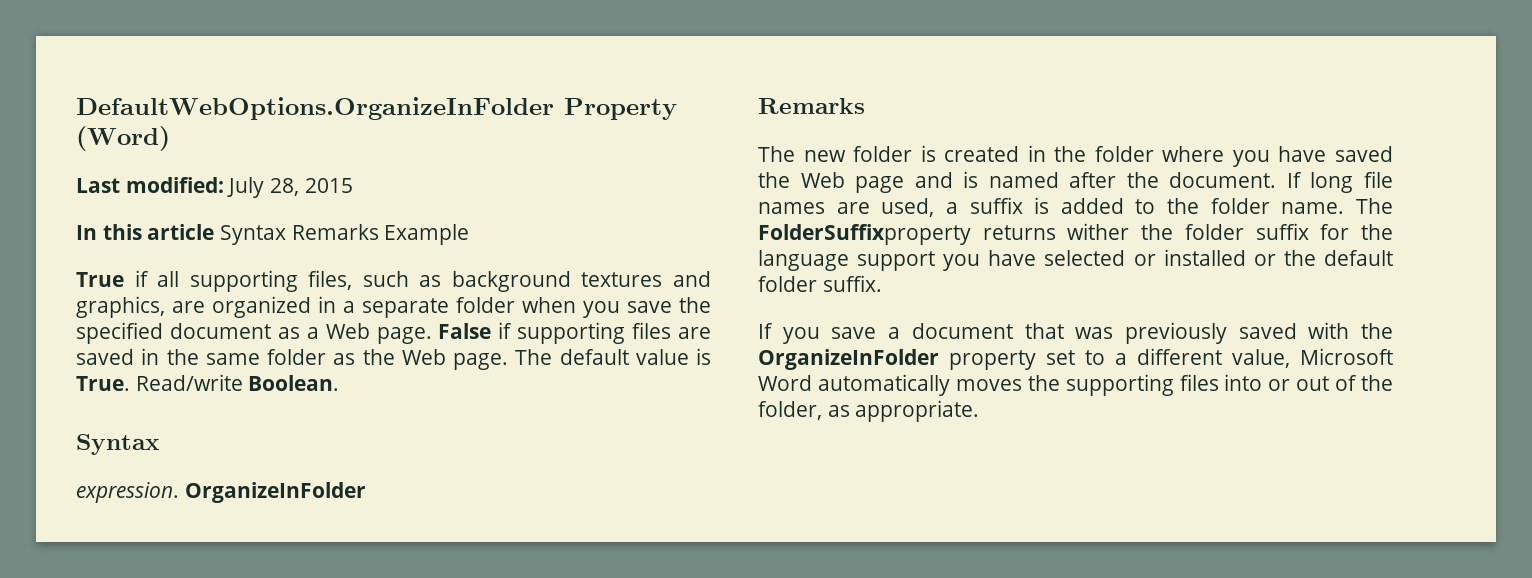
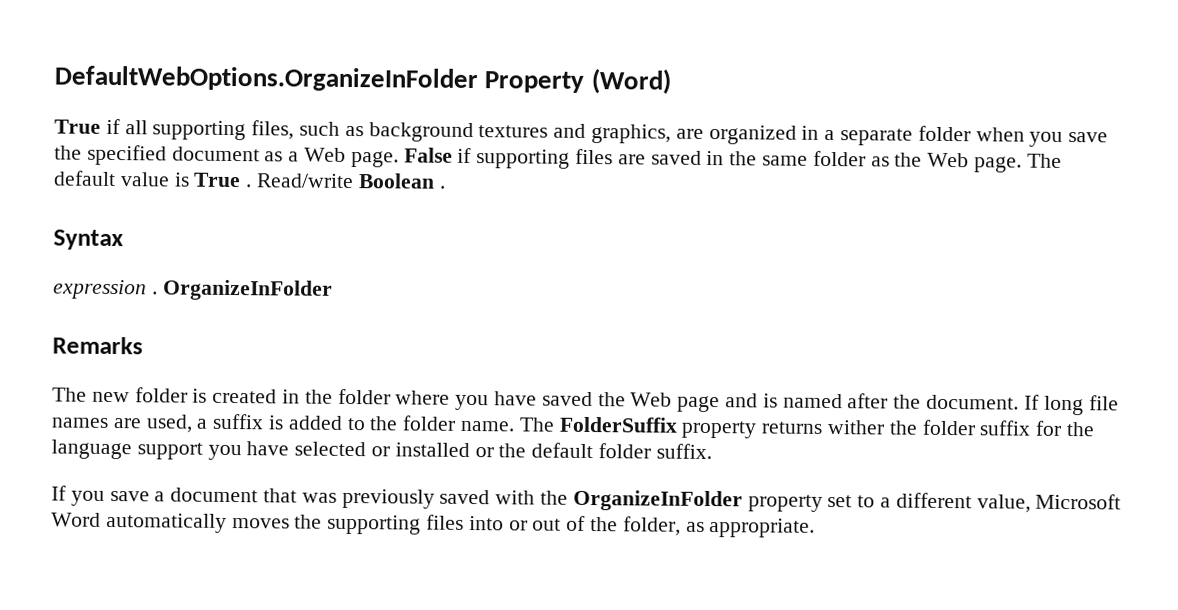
[76,177,353,198] [76,224,470,245] // Last modified: July 28, 2015 // In this article Syntax Remarks Example -> (671, 81) none
[76,374,340,391] True. Read/write Boolean. -> [193,172,445,189] True . Read/write Boolean .
[76,482,179,503] expression. -> [53,279,158,300] expression .
[758,224,971,245] FolderSuffixproperty -> [558,416,758,439] FolderSuffix property

